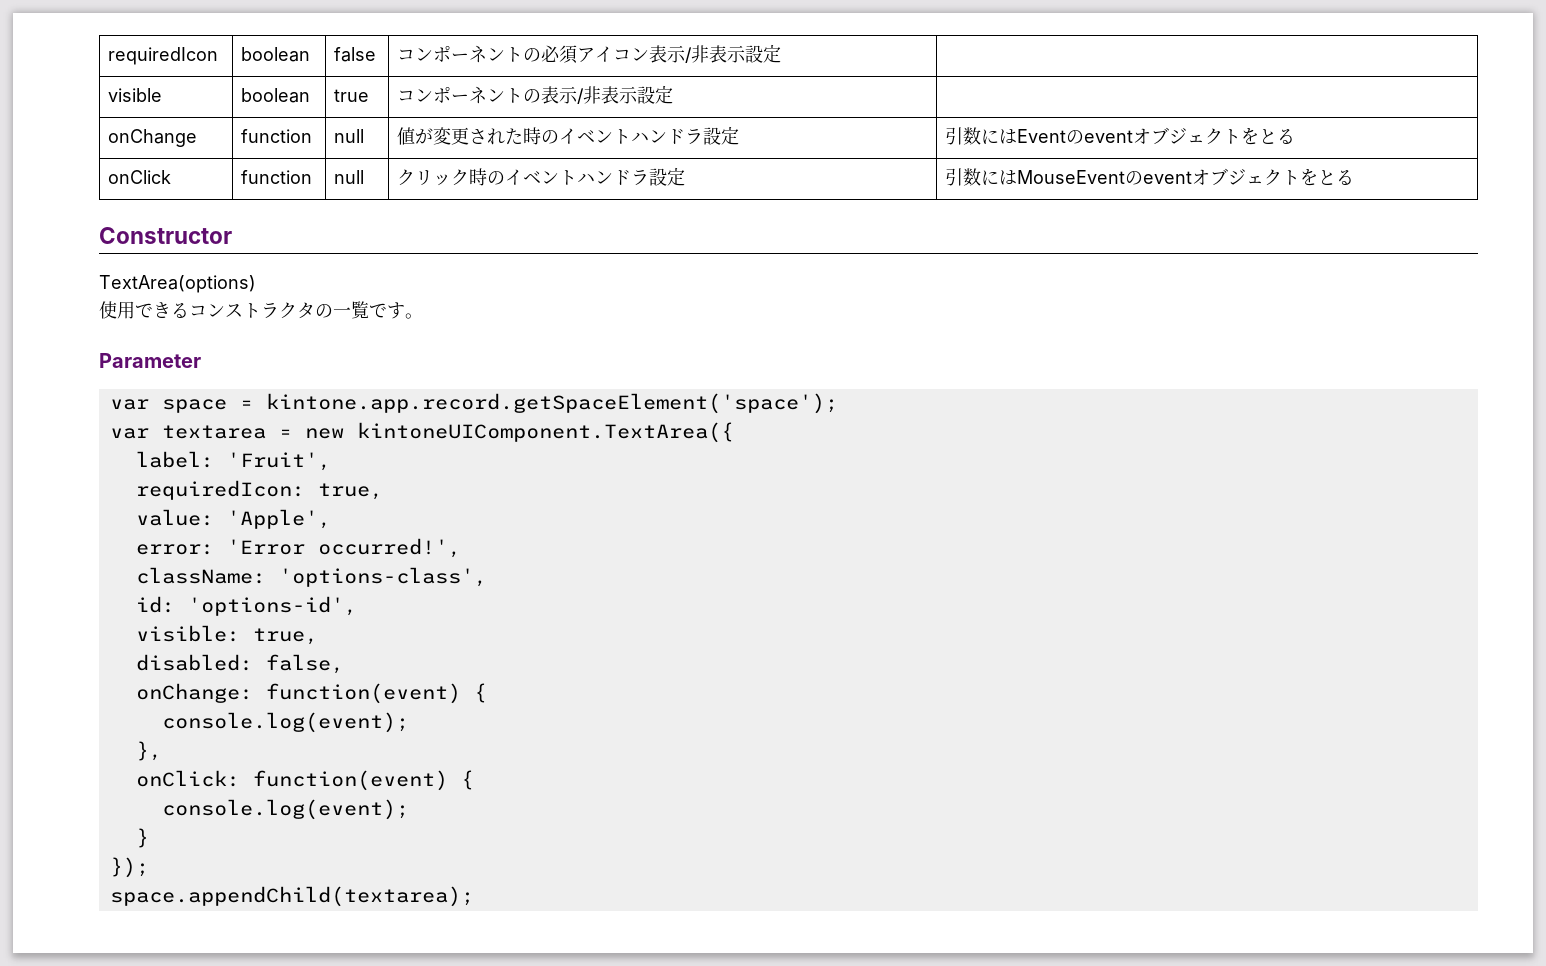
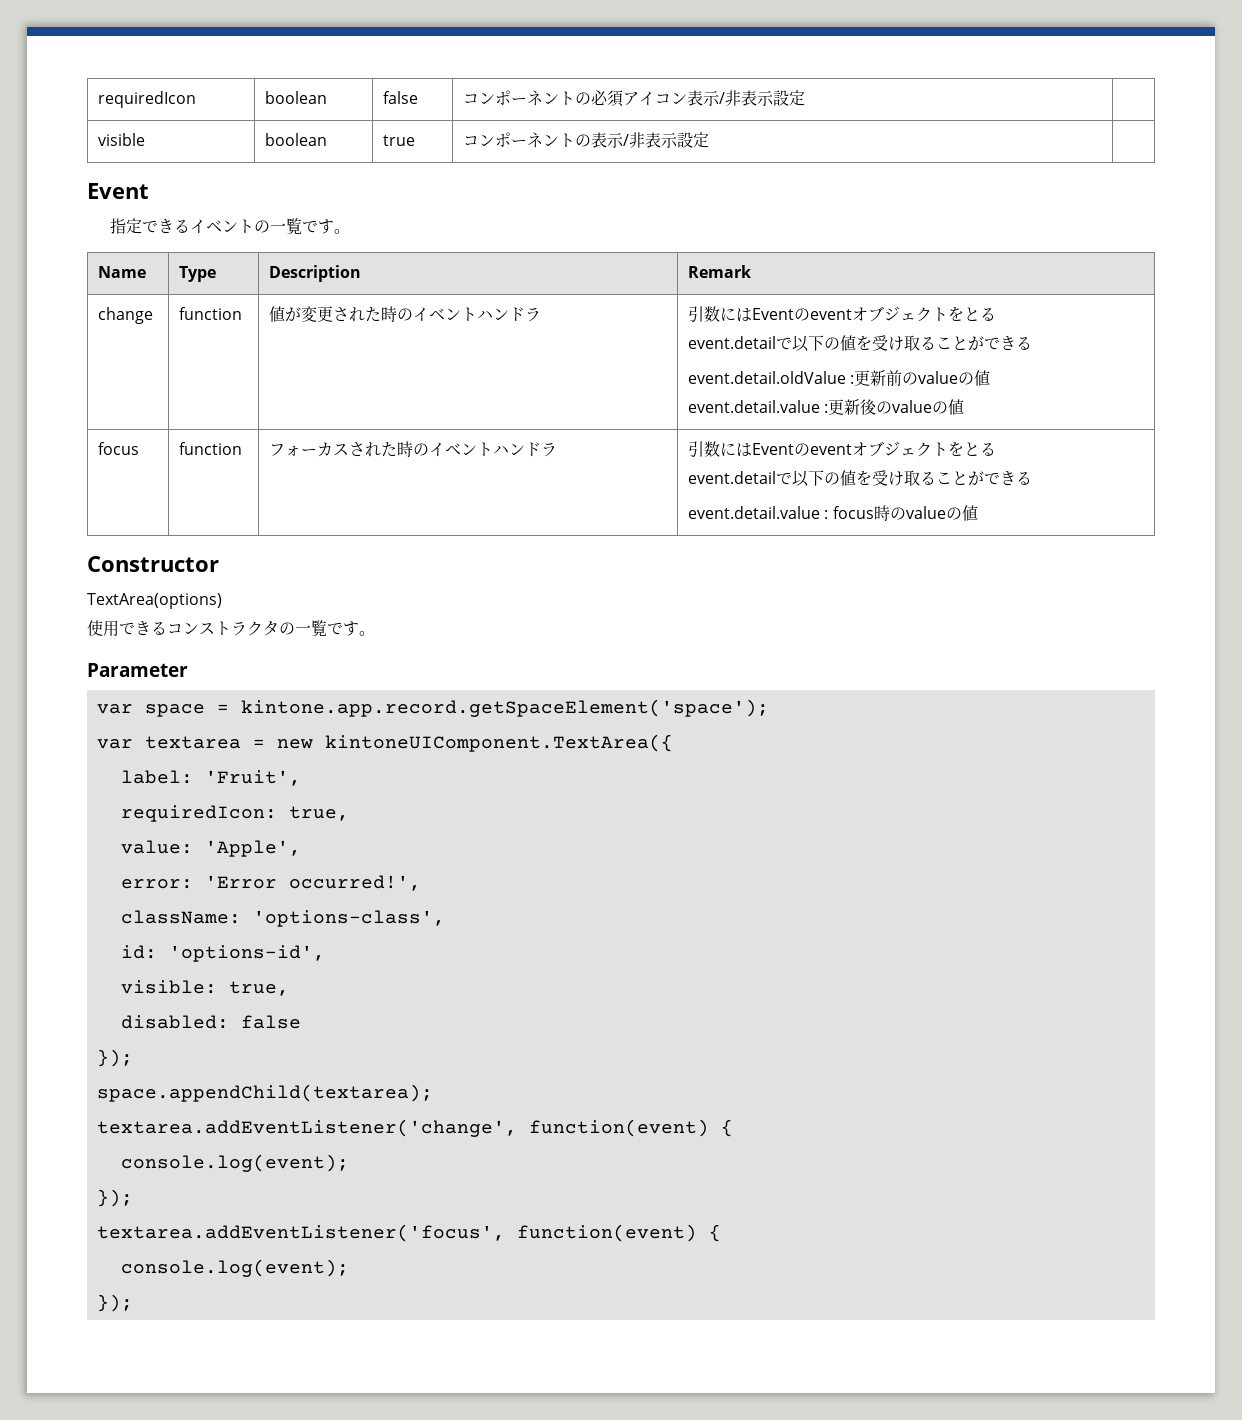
[107,129,197,147] [240,129,312,143] [333,129,364,143] // onChange | function | null -> [87,183,149,199] [110,218,351,235] [98,266,147,278] [179,266,217,282] [269,265,362,282] [688,265,752,278] [98,307,154,324] [179,307,243,320] // Event // 指定できるイベントの一覧です。 // Name | Type | Description | Remark // change | function
[702,126,739,145] [944,127,1295,145] [107,170,171,184] [240,170,312,184] [333,170,364,184] [396,167,685,186] [944,168,1354,186] 設定 | 引数にはEventのeventオブジェクトをとる // onClick | function | null | クリック時のイベントハンドラ設定 | 引数にはMouseEventのeventオブジェクトをとる -> [688,306,997,323] [688,335,1033,352] [688,370,991,386] [688,399,965,415] [98,442,140,455] [179,442,243,455] [269,441,558,457] [688,441,997,458] [688,470,1033,487] [688,505,978,521] | 引数にはEventのeventオブジェクトをとる // event.detailで以下の値を受け取ることができる // event.detail.oldValue :更新前のvalueの値 // event.detail.value :更新後のvalueの値 // focus | function | フォーカスされた時のイベントハンドラ | 引数にはEventのeventオブジェクトをとる // event.detailで以下の値を受け取ることができる // event.detail.value : focus時のvalueの値
[265,654,344,674] [135,683,487,704] [161,712,409,733] [135,741,162,761] [135,770,474,791] [161,799,409,820] [135,828,149,848] [109,857,149,878] [109,886,474,907] false, // onChange: function(event) { // console.log(event); // }, // onClick: function(event) { // console.log(event); // } // }); // space.appendChild(textarea); -> [240,1015,301,1029] [96,1049,133,1067] [96,1084,433,1102] [96,1119,733,1137] [120,1154,349,1172] [96,1189,133,1207] [96,1224,721,1242] [120,1259,349,1277] [96,1294,133,1312] false // }); // space.appendChild(textarea); // textarea.addEventListener('change', function(event) { // console.log(event); // }); // textarea.addEventListener('focus', function(event) { // console.log(event); // });

